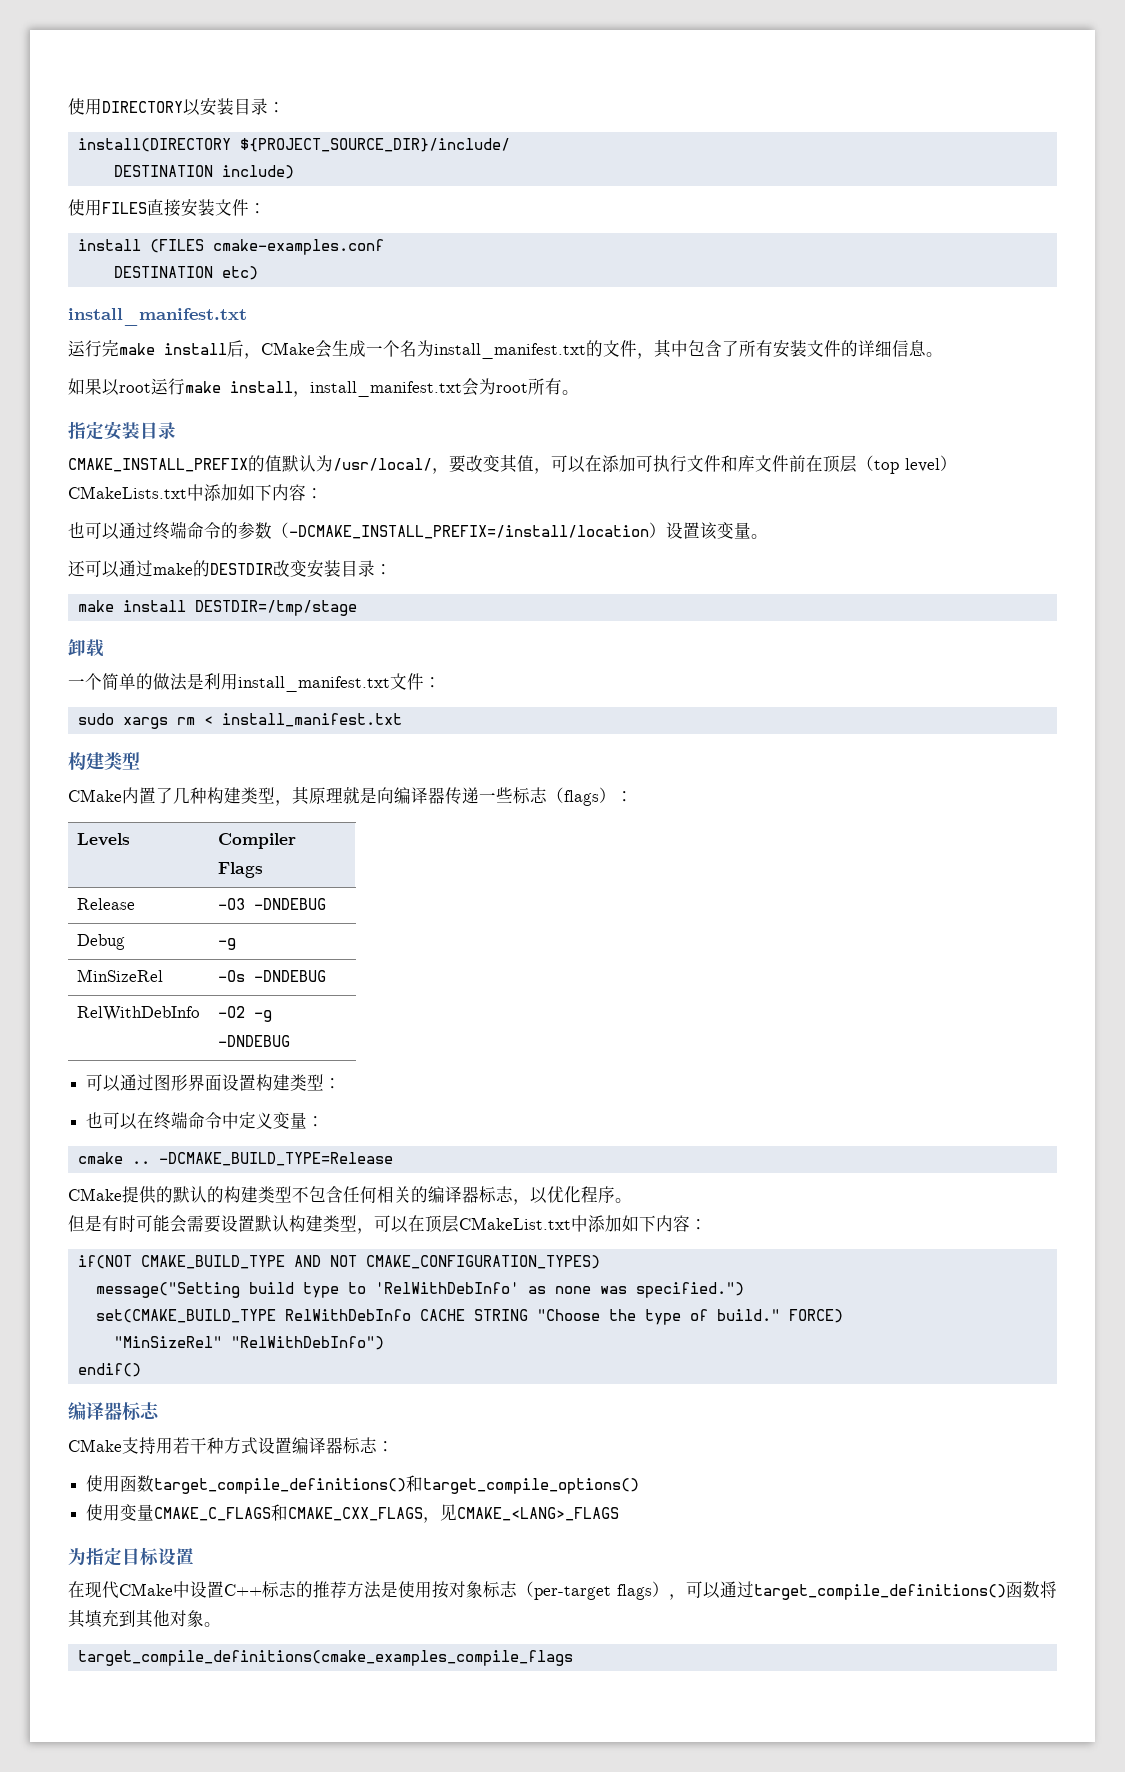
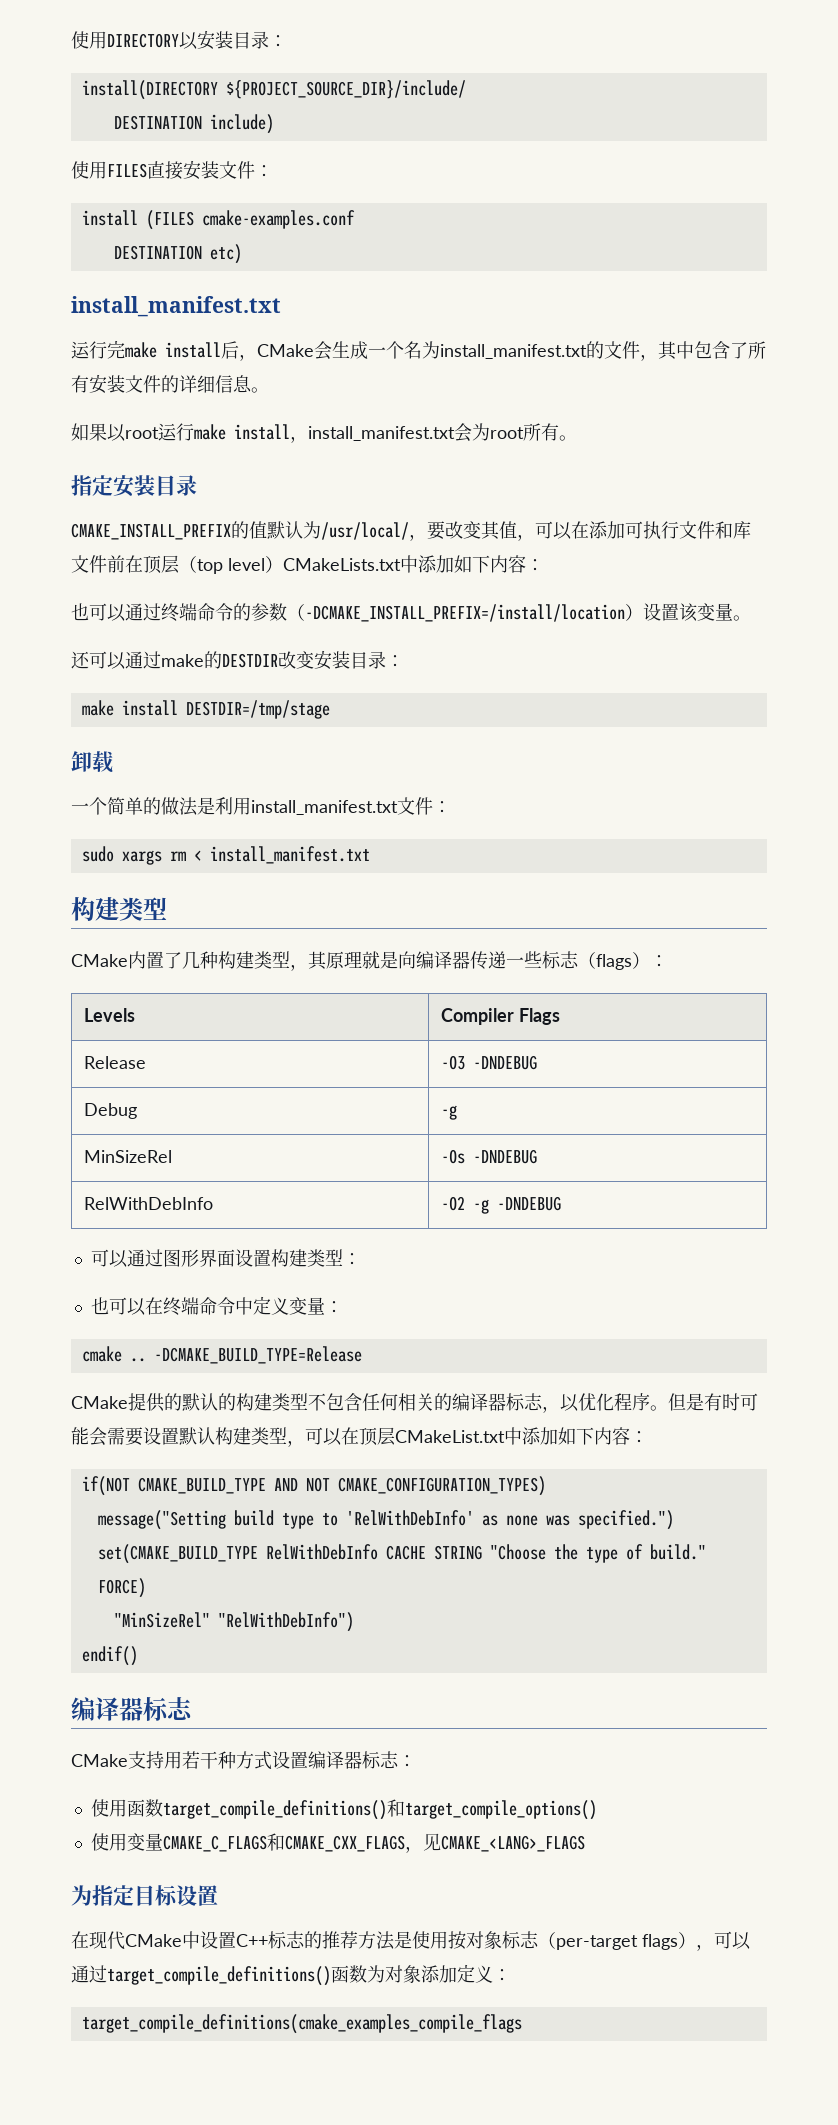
(632, 1200) // -> (668, 1408) none
[1040,1581,1057,1598] [68,1610,221,1628] 将其填充到其他对象。 -> [367,1964,511,1983] 为对象添加定义：

